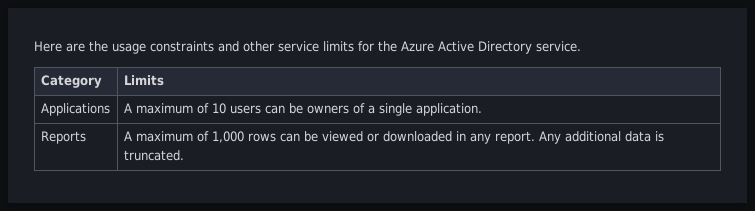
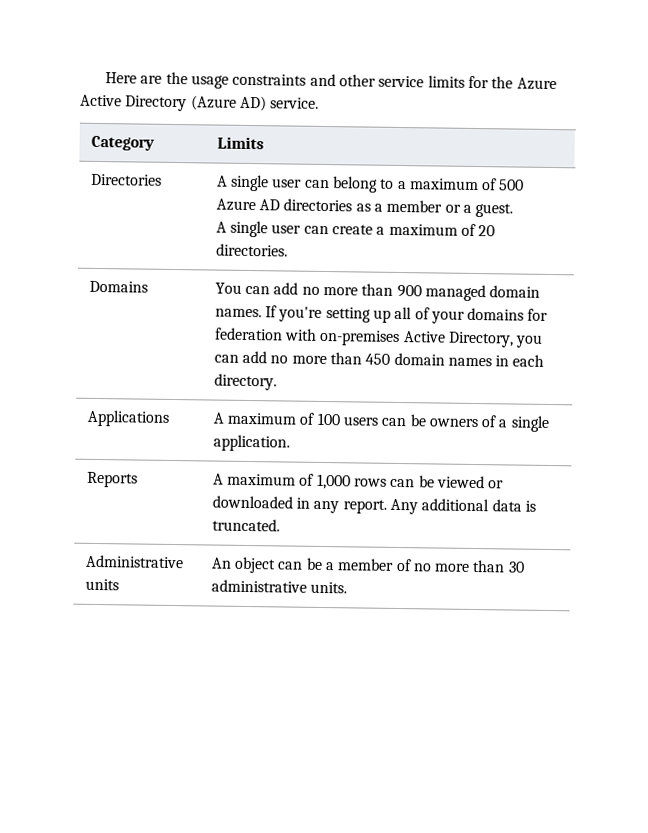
(532, 47) none -> [190,95,267,112] (Azure AD)
(164, 80) none -> [90,173,162,186] [216,174,525,193] [215,198,514,218] [215,220,496,238] [215,243,288,257] [88,280,148,293] [214,282,541,302] [214,305,549,324] [214,327,544,348] [213,350,545,367] [213,373,277,391] // Directories | A single user can belong to a maximum of 500 Azure AD directories as a member or a guest. // A single user can create a maximum of 20 directories. // Domains | You can add no more than 900 managed domain names. If you're setting up all of your domains for federation with on-premises Active Directory, you can add no more than 450 domain names in each directory.
[211,103,226,114] 10 -> [316,412,341,426] 100
(184, 155) none -> [84,554,184,569] [84,578,119,591] [210,556,525,574] [210,579,347,594] // Administrative units | An object can be a member of no more than 30 administrative units.

